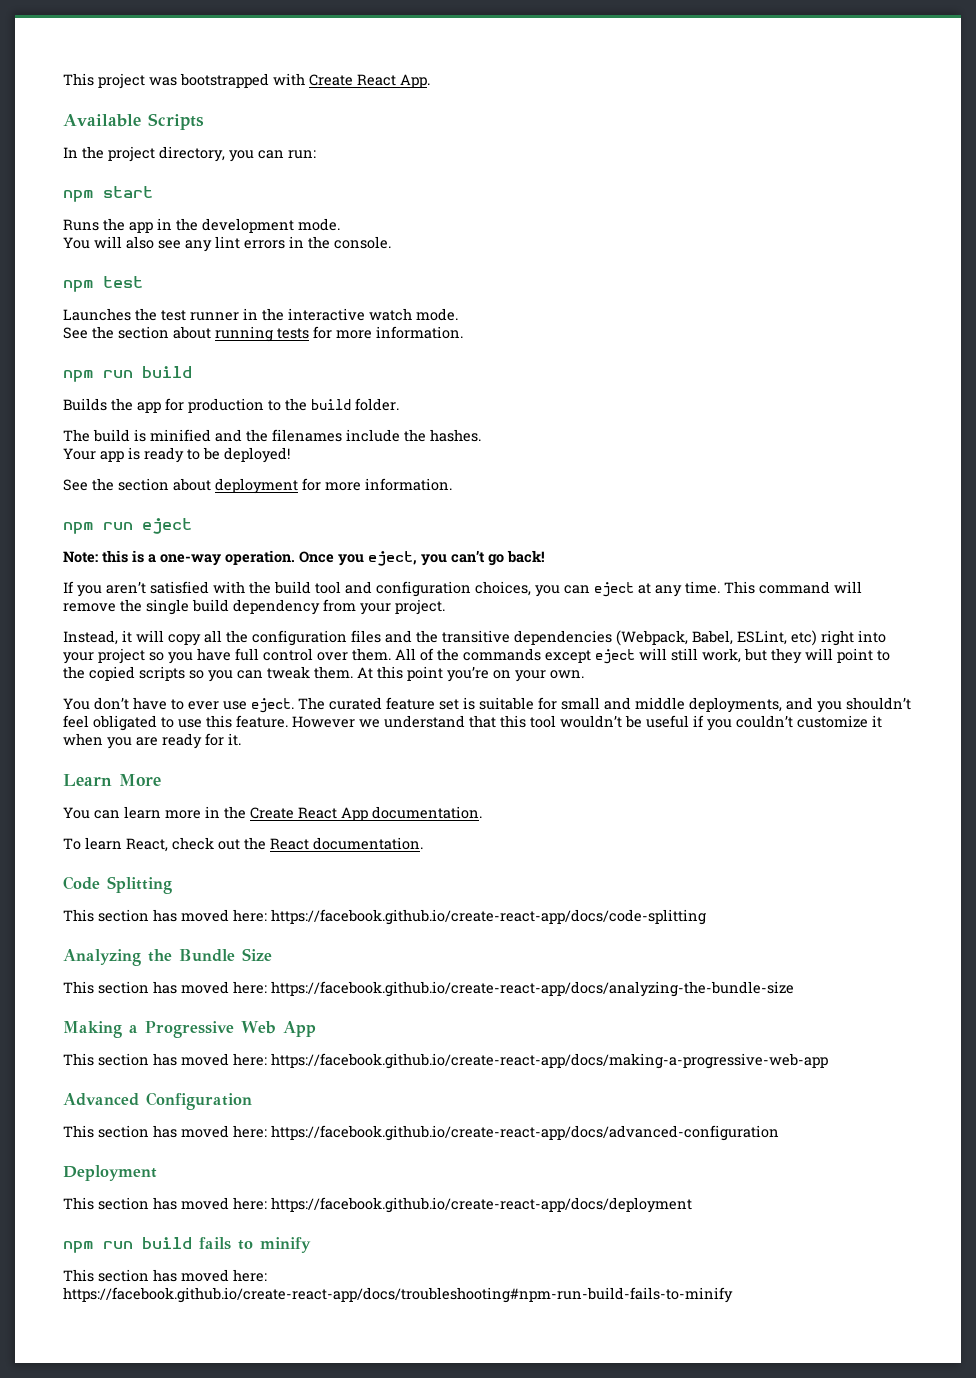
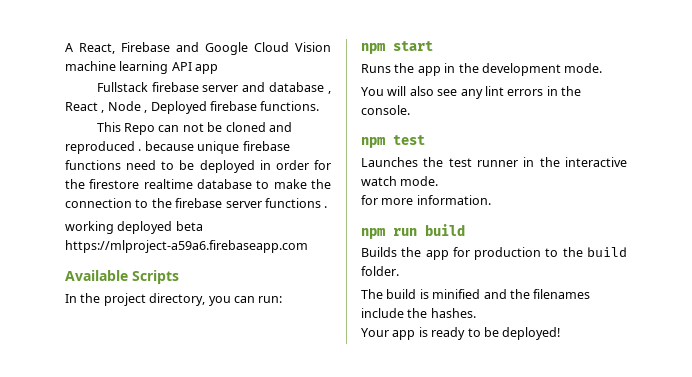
[63,73,430,89] This project was bootstrapped with Create React App. -> [65,42,331,55] [65,61,219,74] [96,82,331,94] [65,101,320,114] [96,122,292,135] [65,141,290,154] [65,160,331,173] [65,179,331,189] [65,198,328,208] [65,221,203,234] [65,240,308,253] A React, Firebase and Google Cloud Vision machine learning API app // Fullstack firebase server and database , React , Node , Deployed firebase functions. // This Repo can not be cloned and reproduced . because unique firebase functions need to be deployed in order for the firestore realtime database to make the connection to the firebase server functions . // working deployed beta https://mlproject-a59a6.firebaseapp.com
[63,326,309,342] See the section about running tests -> (439, 181) none
[63,478,452,494] [63,518,192,534] [63,550,545,566] [63,581,862,597] [63,599,445,615] [63,630,886,646] [63,648,890,664] [63,666,584,682] [63,697,911,713] [63,715,882,731] [63,733,241,749] [63,774,161,786] [63,806,482,821] [63,837,423,852] [63,876,172,894] [63,909,706,925] [63,948,272,966] [63,981,794,997] [63,1021,316,1038] [63,1053,828,1069] [63,1092,252,1110] [63,1125,779,1141] [63,1165,157,1181] [63,1197,692,1213] [63,1237,311,1253] [63,1269,267,1282] [63,1287,733,1303] // See the section about deployment for more information. // npm run eject // Note: this is a one-way operation. Once you eject, you can’t go back! // If you aren’t satisfied with the build tool and configuration choices, you can eject at any time. This command will remove the single build dependency from your project. // Instead, it will copy all the configuration files and the transitive dependencies (Webpack, Babel, ESLint, etc) right into your project so you have full control over them. All of the commands except eject will still work, but they will point to the copied scripts so you can tweak them. At this point you’re on your own. // You don’t have to ever use eject. The curated feature set is suitable for small and middle deployments, and you shouldn’t feel obligated to use this feature. However we understand that this tool wouldn’t be useful if you couldn’t customize it when you are ready for it. // Learn More // You can learn more in the Create React App documentation. // To learn React, check out the React documentation. // Code Splitting // This section has moved here: https://facebook.github.io/create-react-app/docs/code-splitting // Analyzing the Bundle Size // This section has moved here: https://facebook.github.io/create-react-app/docs/analyzing-the-bundle-size // Making a Progressive Web App // This section has moved here: https://facebook.github.io/create-react-app/docs/making-a-progressive-web-app // Advanced Configuration // This section has moved here: https://facebook.github.io/create-react-app/docs/advanced-configuration // Deployment // This section has moved here: https://facebook.github.io/create-react-app/docs/deployment // npm run build fails to minify // This section has moved here: https://facebook.github.io/create-react-app/docs/troubleshooting#npm-run-build-fails-to-minify -> (561, 333) none

